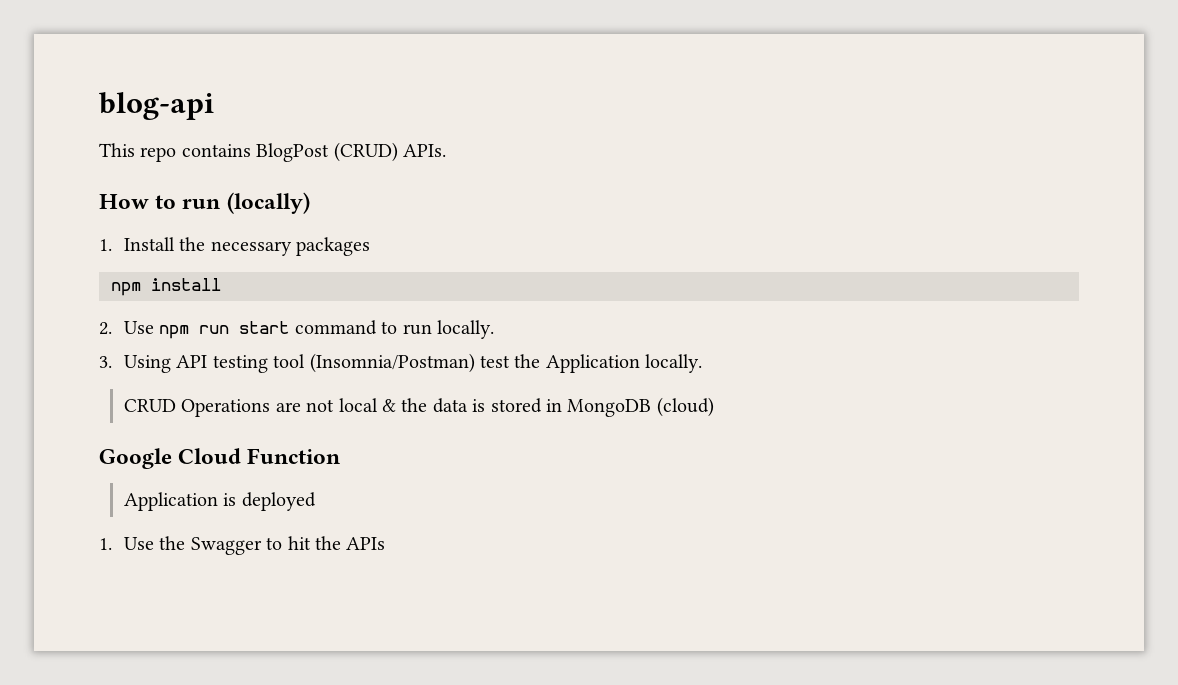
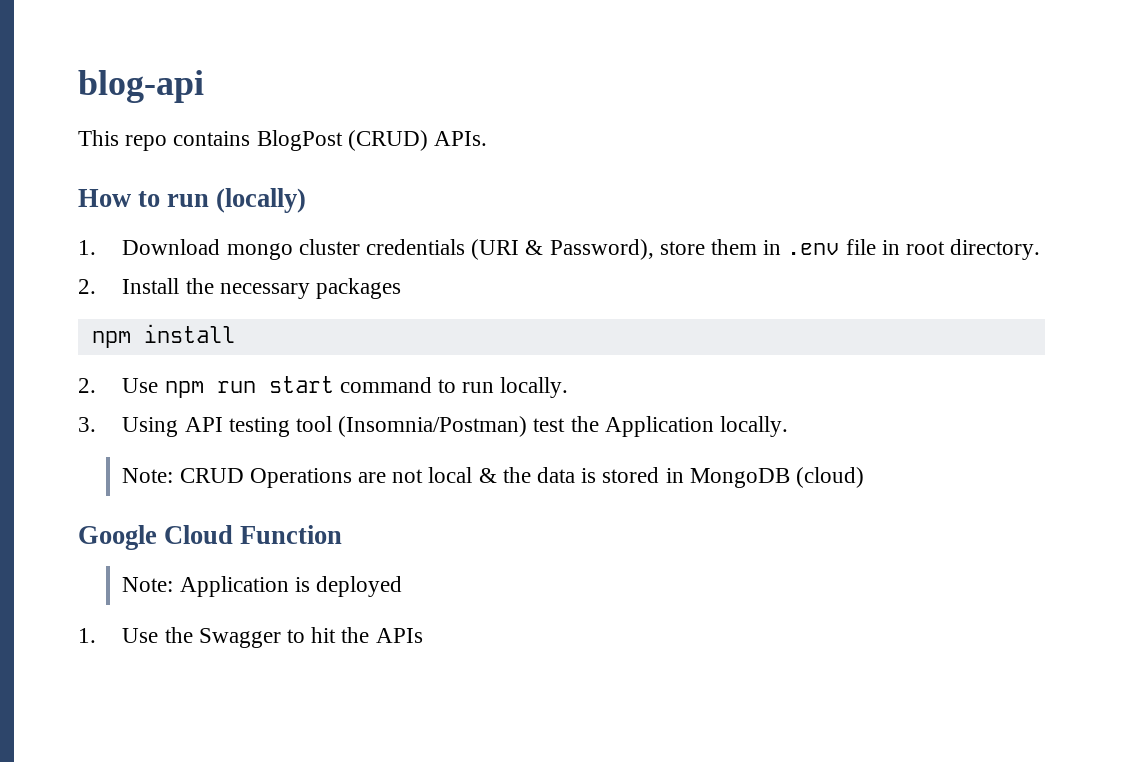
(112, 245) none -> [122,239,1041,260] [78,279,96,294] Download mongo cluster credentials (URI & Password), store them in .env file in root directory. // 2.
(703, 363) none -> [122,468,174,483] Note:
(341, 456) none -> [122,577,174,592] Note:

